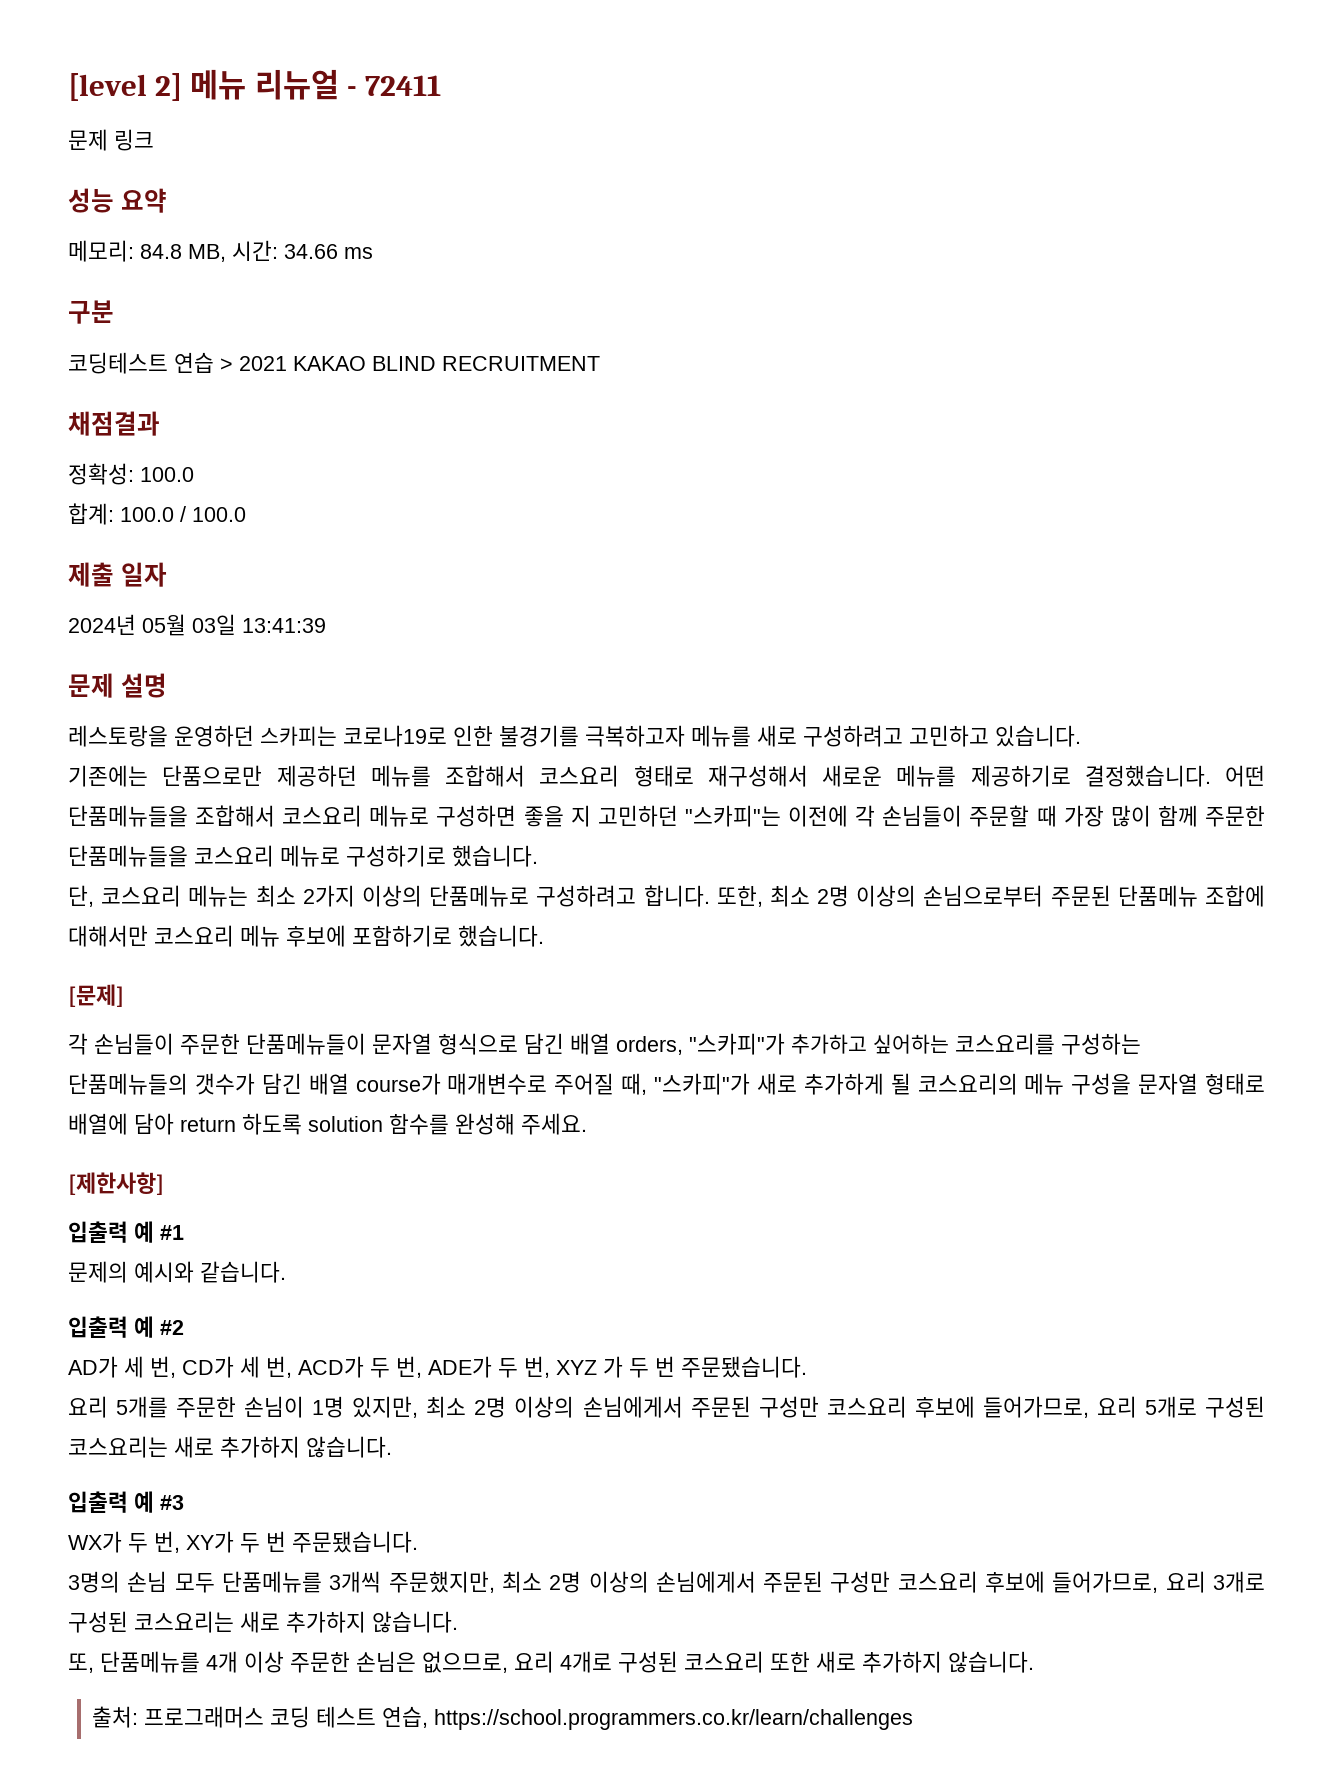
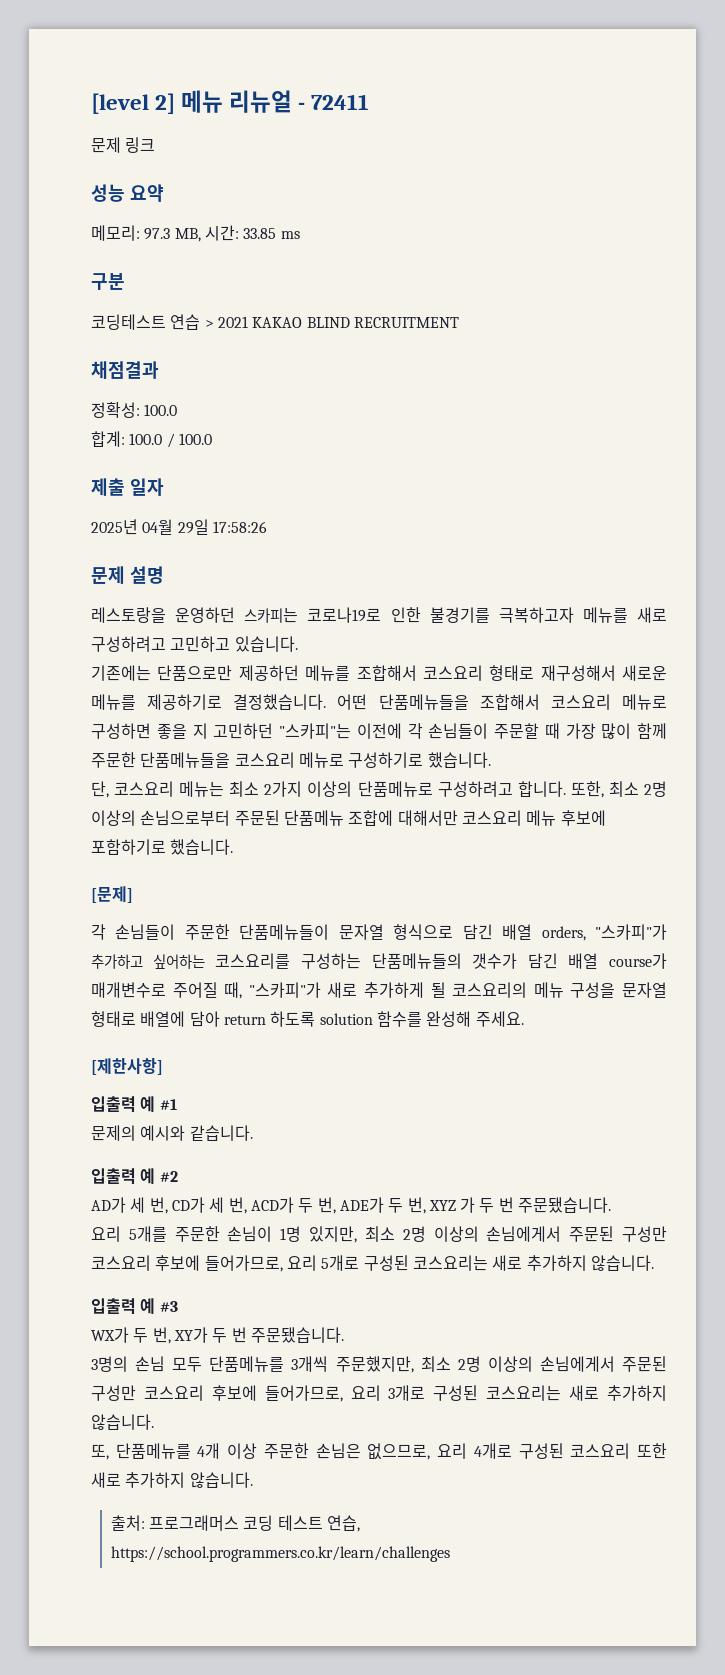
[140,244,182,259] 84.8 -> [144,228,171,240] 97.3
[284,244,338,259] 34.66 -> [243,228,277,239] 33.85
[68,614,326,636] 2024년 05월 03일 13:41:39 -> [91,519,267,535] 2025년 04월 29일 17:58:26

